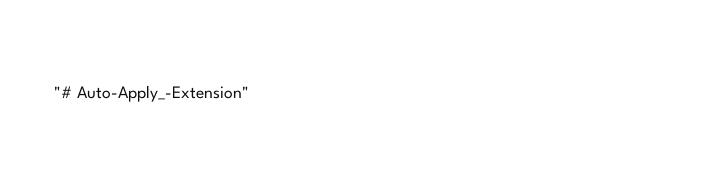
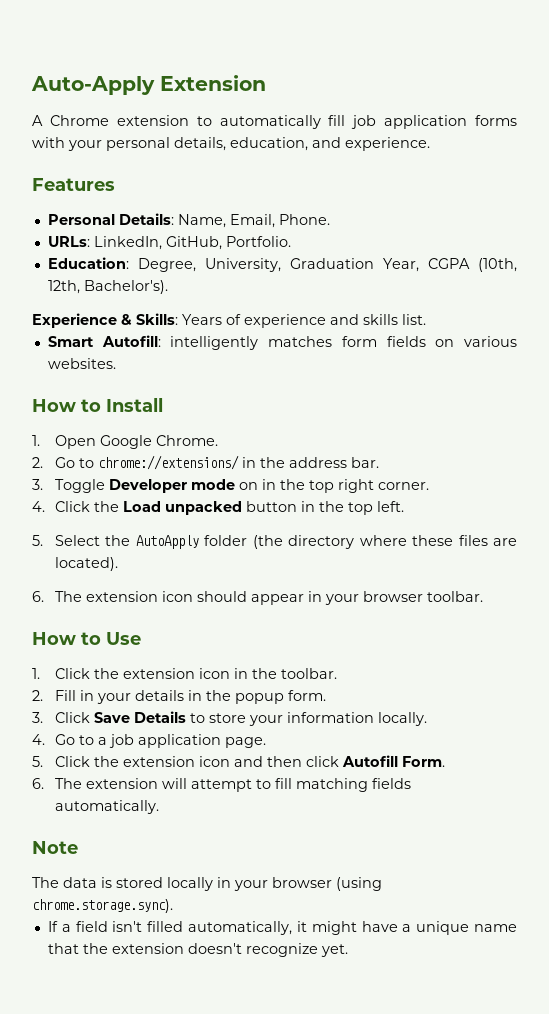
[54,85,249,102] "# Auto-Apply_-Extension" -> [31,75,266,95] [32,115,517,129] [32,137,430,151] [32,178,115,191] [47,213,330,228] [47,236,291,250] [47,257,517,272] [47,280,168,294] [32,313,426,328] [47,335,517,350] [47,358,116,369] [32,398,163,412] [32,435,218,449] [32,455,379,470] [32,479,429,493] [32,501,404,515] [32,535,517,549] [54,557,118,571] [32,591,483,605] [32,632,141,645] [32,668,337,679] [32,690,326,704] [32,711,427,726] [32,734,266,748] [32,755,445,767] [32,778,411,792] [54,800,159,814] [32,841,78,854] [32,877,382,891] [32,899,173,913] [47,921,517,935] [47,943,348,957] Auto-Apply Extension // A Chrome extension to automatically fill job application forms with your personal details, education, and experience. // Features // Personal Details: Name, Email, Phone. // URLs: LinkedIn, GitHub, Portfolio. // Education: Degree, University, Graduation Year, CGPA (10th, 12th, Bachelor's). // Experience & Skills: Years of experience and skills list. // Smart Autofill: intelligently matches form fields on various websites. // How to Install // 1. Open Google Chrome. // 2. Go to chrome://extensions/ in the address bar. // 3. Toggle Developer mode on in the top right corner. // 4. Click the Load unpacked button in the top left. // 5. Select the AutoApply folder (the directory where these files are located). // 6. The extension icon should appear in your browser toolbar. // How to Use // 1. Click the extension icon in the toolbar. // 2. Fill in your details in the popup form. // 3. Click Save Details to store your information locally. // 4. Go to a job application page. // 5. Click the extension icon and then click Autofill Form. // 6. The extension will attempt to fill matching fields automatically. // Note // The data is stored locally in your browser (using chrome.storage.sync). // If a field isn't filled automatically, it might have a unique name that the extension doesn't recognize yet.

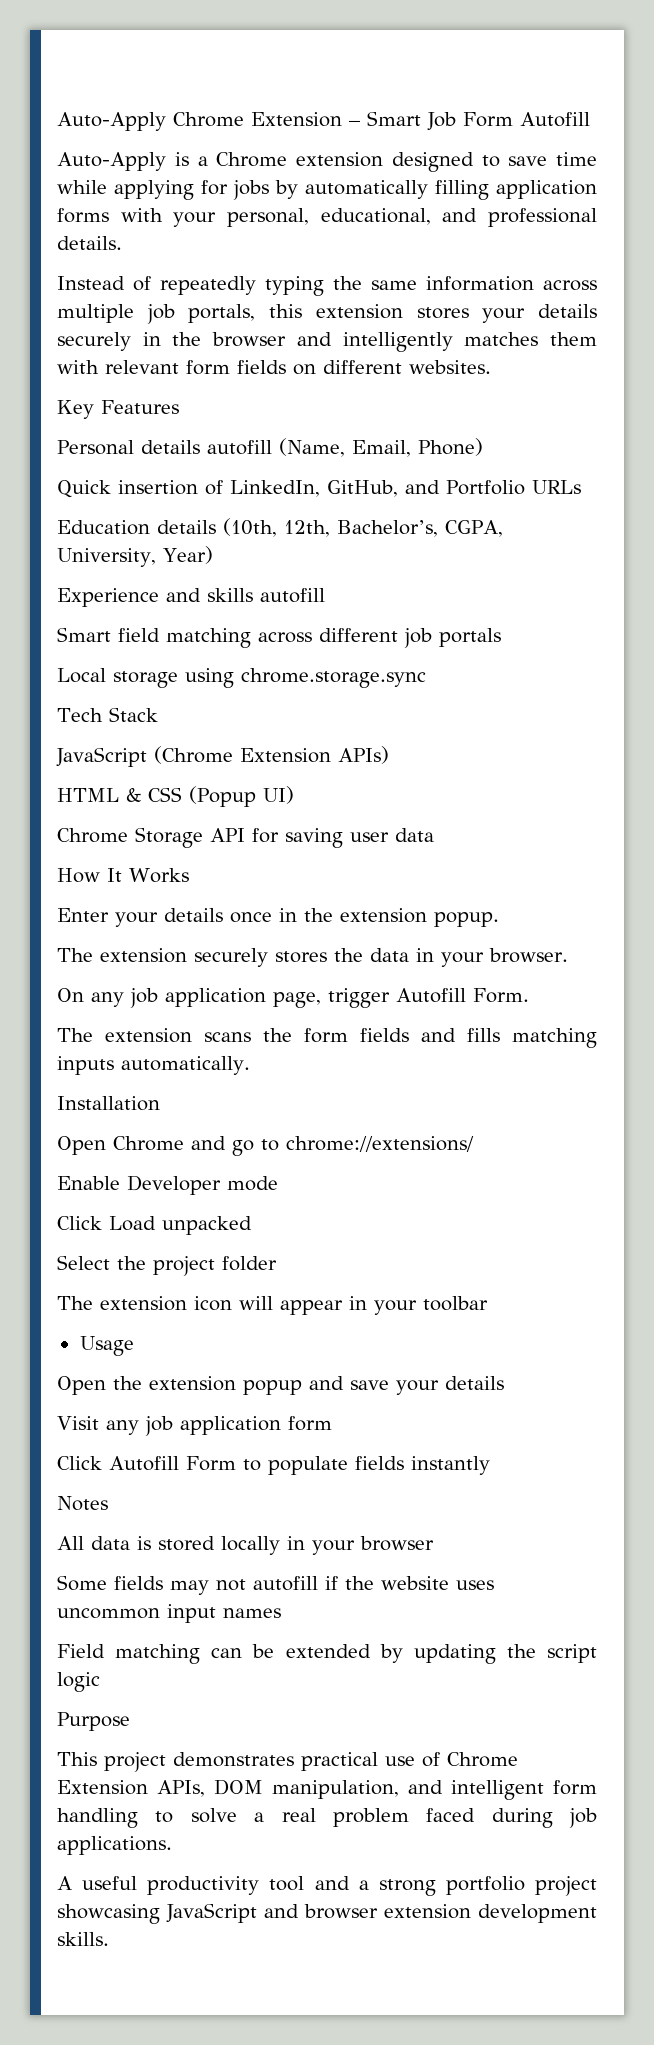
[31,75,266,95] [32,115,517,129] [32,137,430,151] [32,178,115,191] [47,213,330,228] [47,236,291,250] [47,257,517,272] [47,280,168,294] [32,313,326,328] Auto-Apply Extension // A Chrome extension to automatically fill job application forms with your personal details, education, and experience. // Features // Personal Details: Name, Email, Phone. // URLs: LinkedIn, GitHub, Portfolio. // Education: Degree, University, Graduation Year, CGPA (10th, 12th, Bachelor's). // Experience & Skills: Years of experience -> [57,111,590,131] [57,152,597,172] [57,180,597,200] [57,208,597,227] [57,236,122,250] [57,276,597,296] [57,304,597,324] [57,332,597,352] [57,360,491,375] [57,400,179,419] [57,438,483,457] [57,480,581,498] [57,518,503,537] [57,546,213,567] [57,588,159,607] Auto-Apply Chrome Extension – Smart Job Form Autofill // Auto-Apply is a Chrome extension designed to save time while applying for jobs by automatically filling application forms with your personal, educational, and professional details. // Instead of repeatedly typing the same information across multiple job portals, this extension stores your details securely in the browser and intelligently matches them with relevant form fields on different websites. // Key Features // Personal details autofill (Name, Email, Phone) // Quick insertion of LinkedIn, GitHub, and Portfolio URLs // Education details (10th, 12th, Bachelor’s, CGPA, University, Year) // Experience
[402,314,426,325] [47,335,517,350] [47,358,116,369] [32,398,163,412] [32,435,218,449] [32,455,379,470] [32,479,429,493] [32,501,404,515] [32,535,43,546] list. // Smart Autofill: intelligently matches form fields on various websites. // How to Install // 1. Open Google Chrome. // 2. Go to chrome://extensions/ in the address bar. // 3. Toggle Developer mode on in the top right corner. // 4. Click the Load unpacked button in the top left. // 5. -> [260,588,325,603] [57,627,501,648] [57,668,426,688] [57,707,158,722] [56,746,389,767] [57,786,294,807] [57,827,434,848] [57,868,189,883] [57,908,499,927] [57,948,568,967] [57,988,529,1008] [57,1028,597,1048] [57,1056,250,1075] [57,1096,160,1111] [57,1136,474,1156] [57,1175,278,1195] [57,1216,252,1235] autofill // Smart field matching across different job portals // Local storage using chrome.storage.sync // Tech Stack // JavaScript (Chrome Extension APIs) // HTML & CSS (Popup UI) // Chrome Storage API for saving user data // How It Works // Enter your details once in the extension popup. // The extension securely stores the data in your browser. // On any job application page, trigger Autofill Form. // The extension scans the form fields and fills matching inputs automatically. // Installation // Open Chrome and go to chrome://extensions/ // Enable Developer mode // Click Load unpacked //
[135,535,199,549] AutoApply -> [153,1256,215,1276] project
[252,535,517,549] [54,557,118,571] [32,591,44,602] (the directory where these files are located). // 6. -> (277, 1263) //
[196,591,247,602] should -> [239,1296,273,1310] will
[362,591,483,602] [32,632,141,645] [32,668,337,679] [32,690,326,704] [32,711,427,726] [32,734,266,748] [32,755,445,767] [32,778,411,792] [54,800,159,814] [32,841,78,854] [32,877,59,888] browser toolbar. // How to Use // 1. Click the extension icon in the toolbar. // 2. Fill in your details in the popup form. // 3. Click Save Details to store your information locally. // 4. Go to a job application page. // 5. Click the extension icon and then click Autofill Form. // 6. The extension will attempt to fill matching fields automatically. // Note // The -> [423,1296,488,1311] [79,1336,134,1356] [57,1376,504,1395] [57,1416,332,1436] [57,1456,490,1475] [57,1496,108,1511] [57,1536,84,1550] toolbar // Usage // Open the extension popup and save your details // Visit any job application form // Click Autofill Form to populate fields instantly // Notes // All
[336,877,382,891] [32,899,173,913] [47,921,517,935] [47,943,348,957] (using chrome.storage.sync). // If a field isn't filled automatically, it might have a unique name that the extension doesn't recognize yet. -> [57,1575,494,1595] [57,1604,281,1623] [57,1644,597,1664] [57,1672,100,1692] [57,1712,130,1731] [57,1752,518,1772] [57,1779,597,1800] [57,1808,597,1828] [57,1836,172,1855] [57,1876,597,1896] [57,1903,597,1924] [57,1932,109,1946] // Some fields may not autofill if the website uses uncommon input names // Field matching can be extended by updating the script logic // Purpose // This project demonstrates practical use of Chrome Extension APIs, DOM manipulation, and intelligent form handling to solve a real problem faced during job applications. // A useful productivity tool and a strong portfolio project showcasing JavaScript and browser extension development skills.

